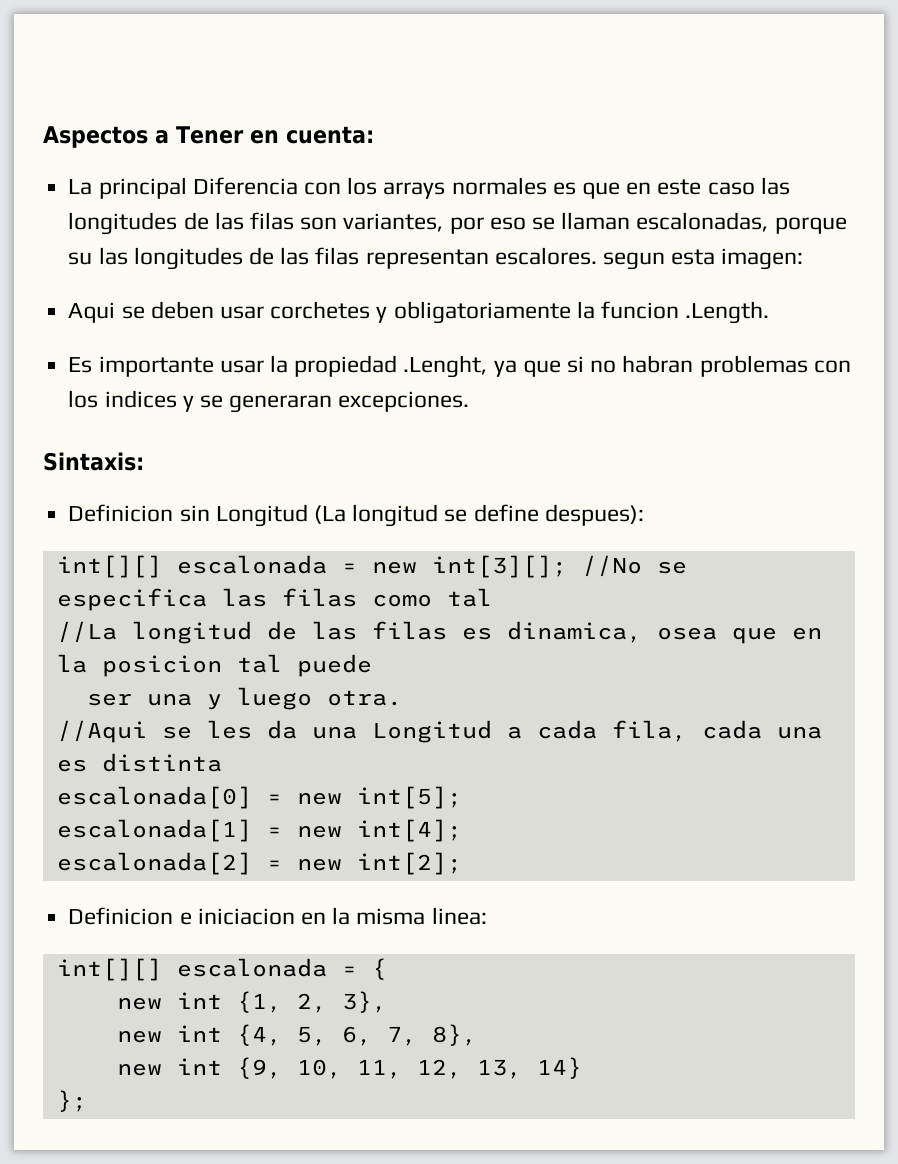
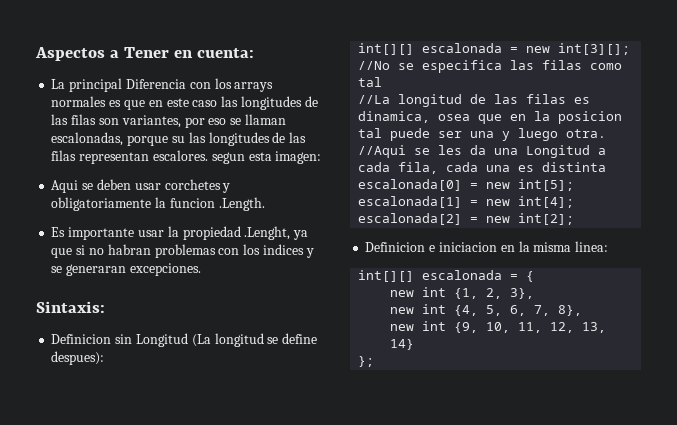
(372, 665) // -> (431, 134) none

